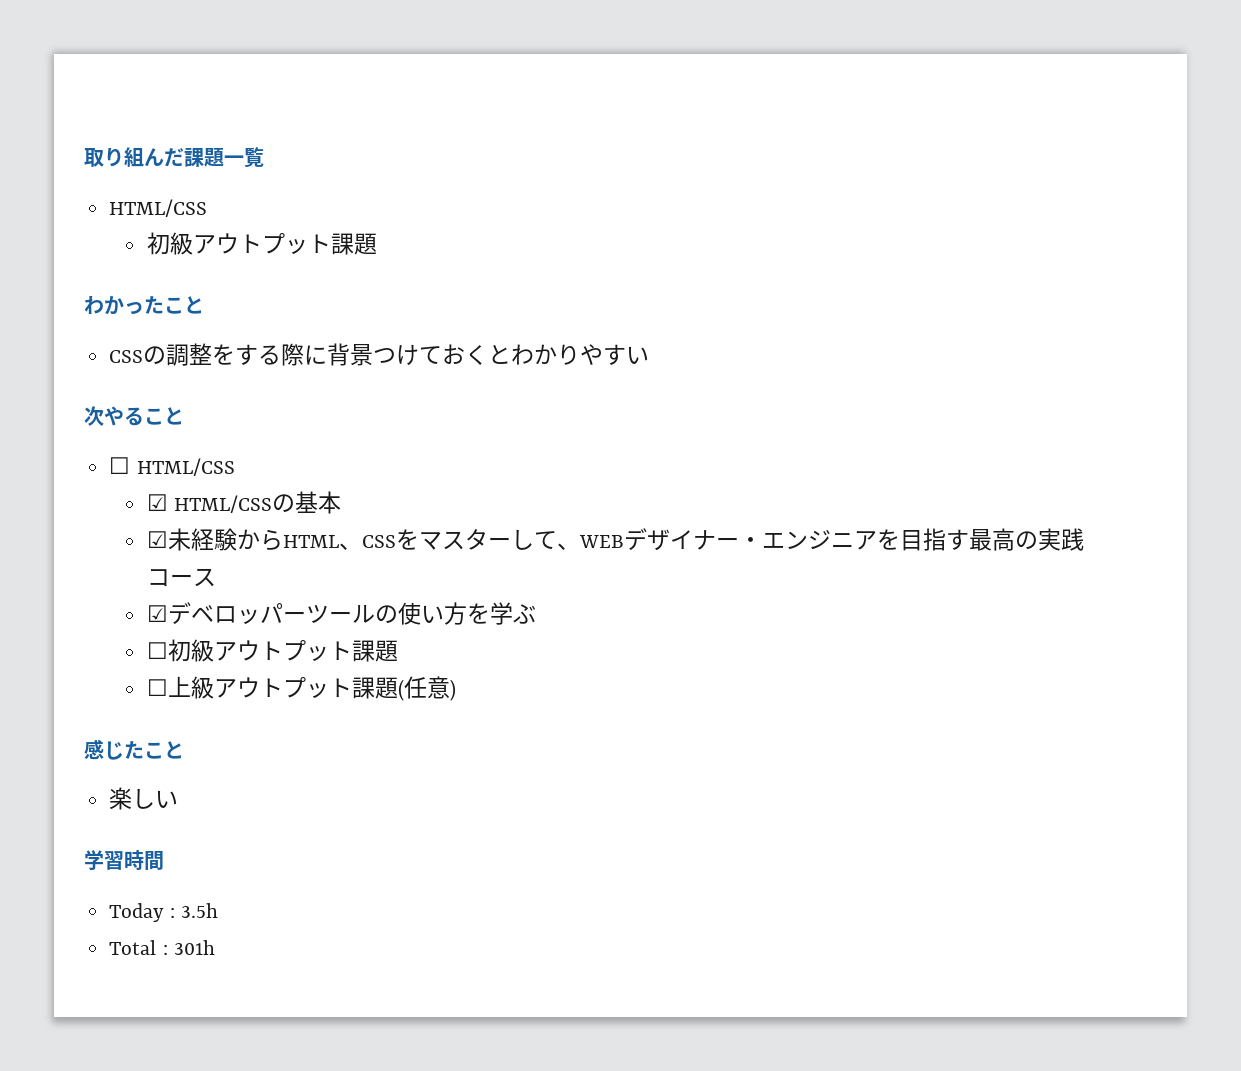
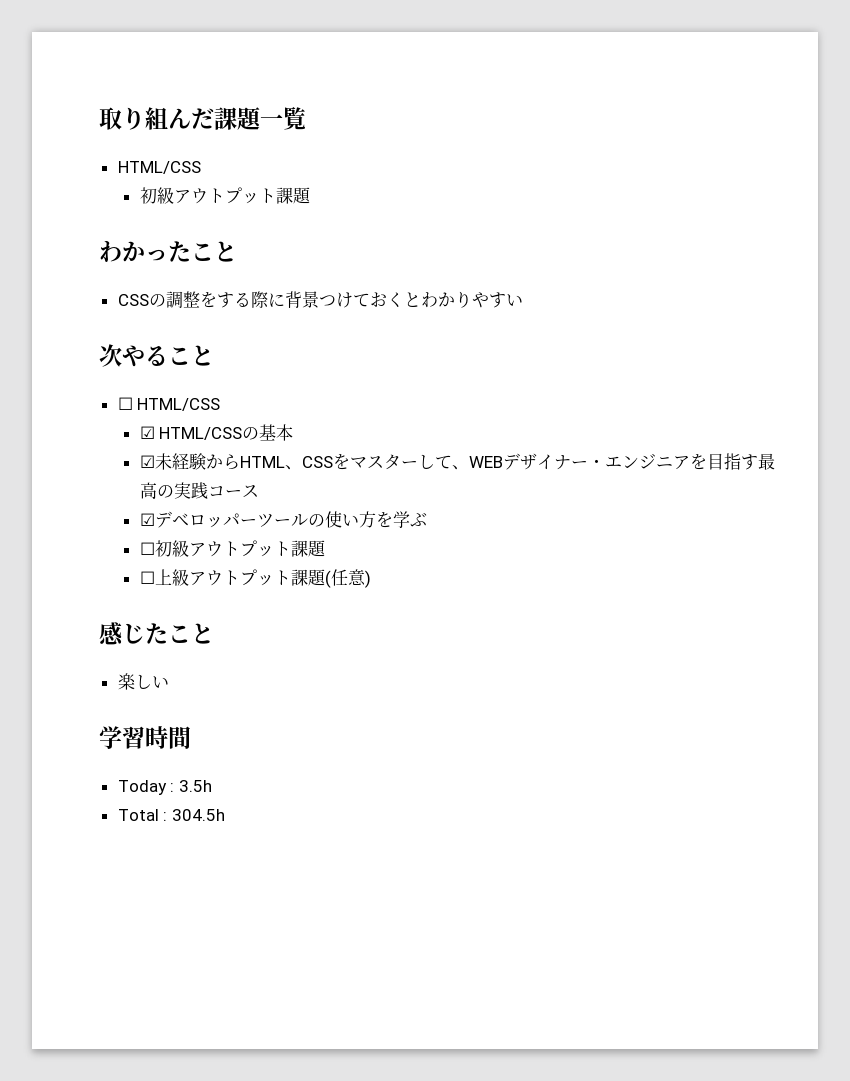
[173,940,215,955] 301h -> [171,809,225,821] 304.5h

